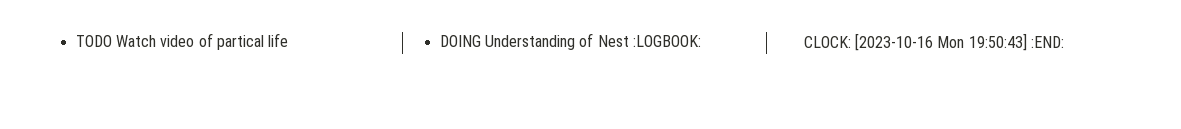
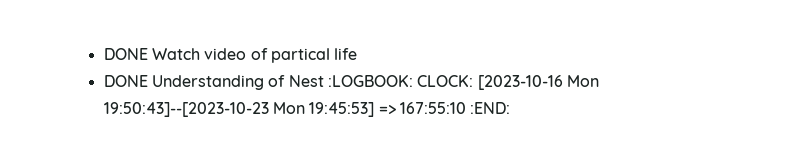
[75,35,112,47] TODO -> [103,48,148,60] DONE
[439,35,481,47] DOING -> [103,75,148,87] DONE
[968,33,1027,51] 19:50:43] -> [103,102,466,117] 19:50:43]--[2023-10-23 Mon 19:45:53] => 167:55:10

